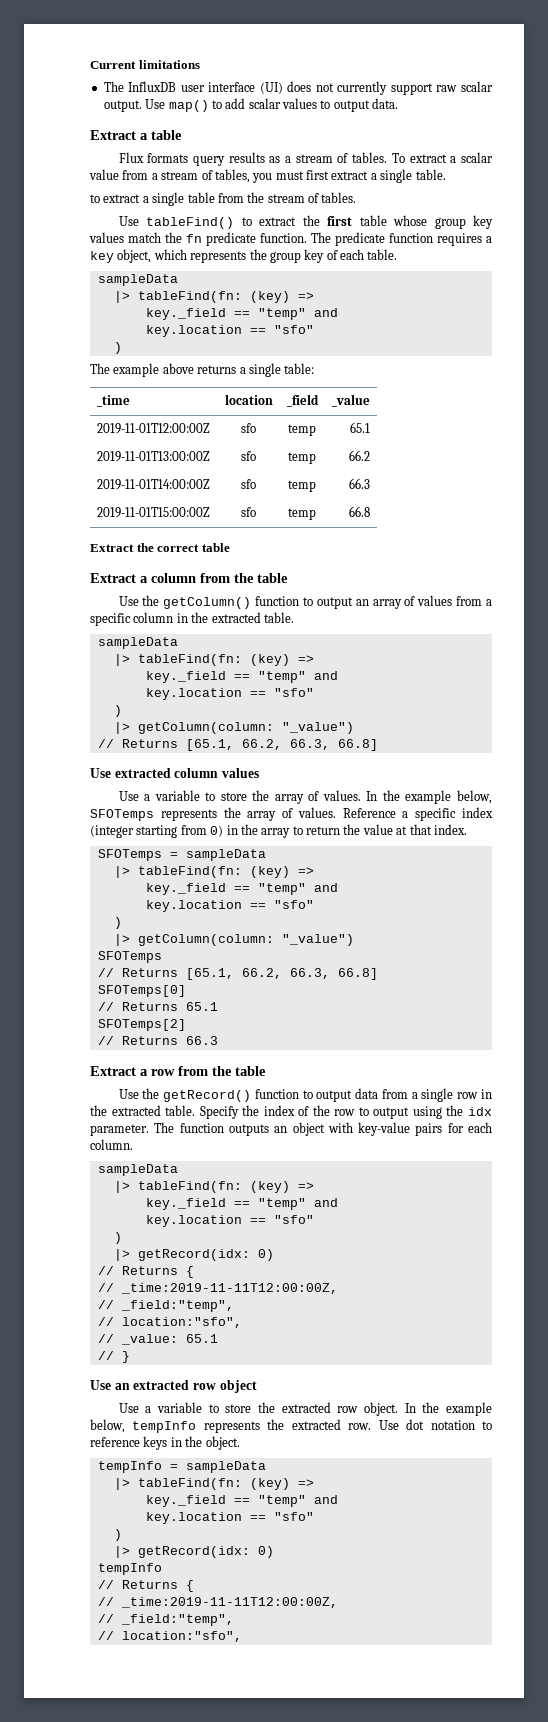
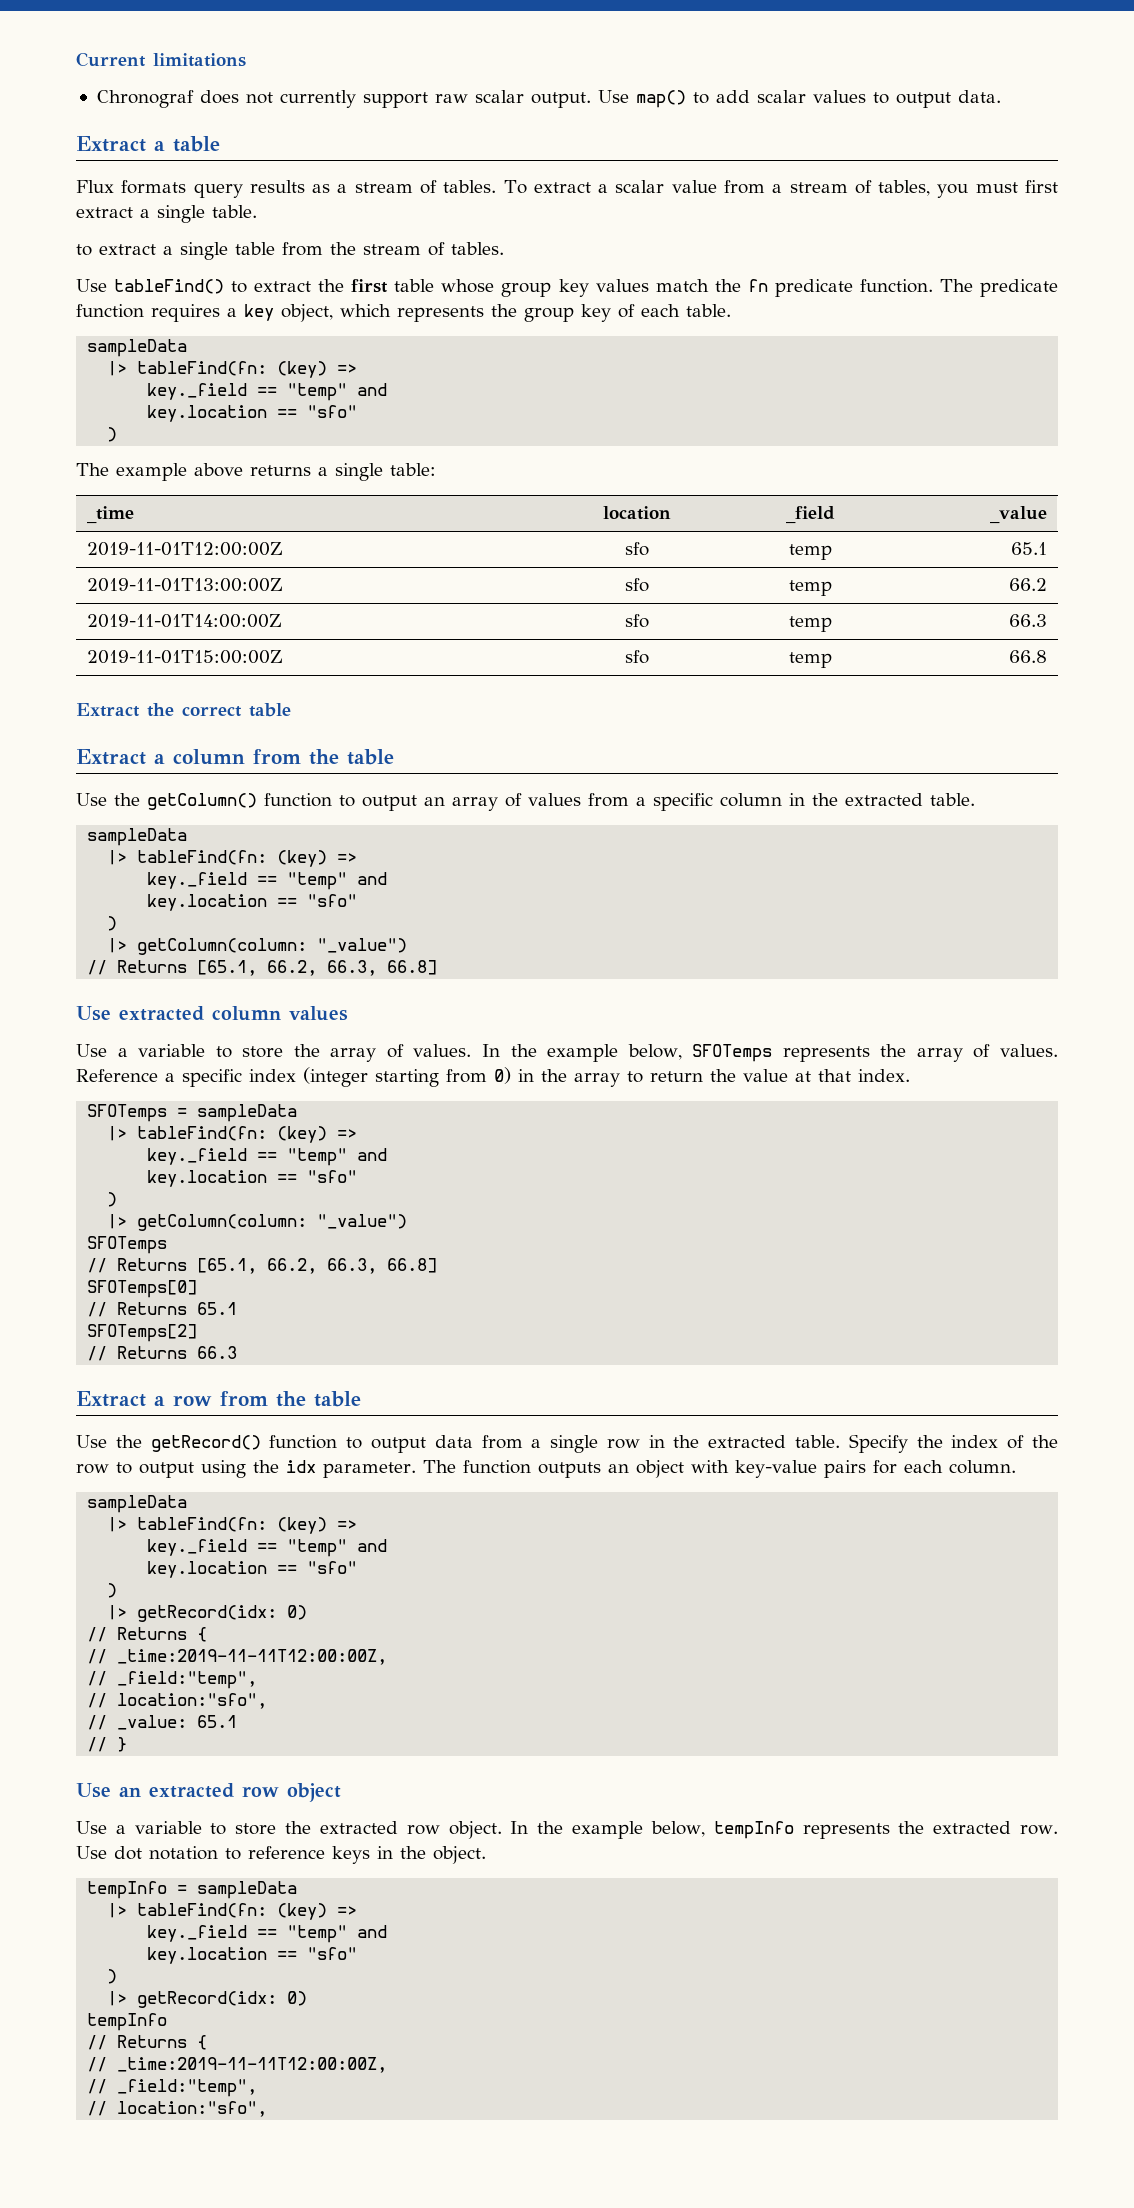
[103,81,283,94] The InfluxDB user interface (UI) -> [96,90,194,108] Chronograf

